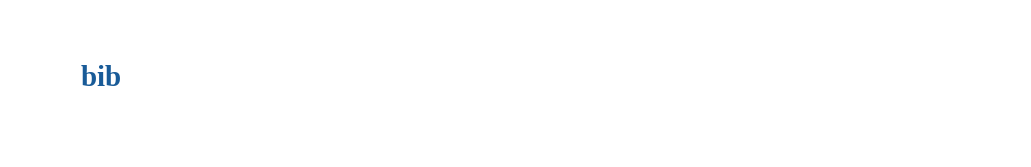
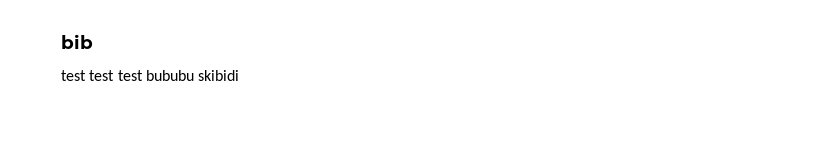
(121, 75) none -> [61,70,240,81] // test test test bububu skibidi

